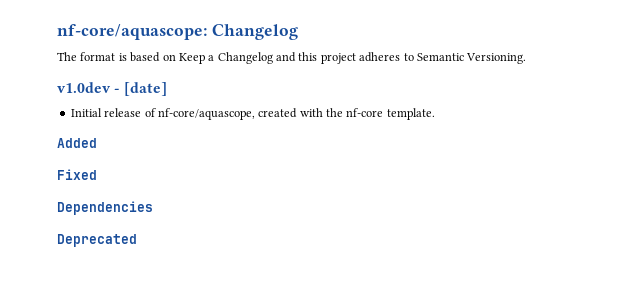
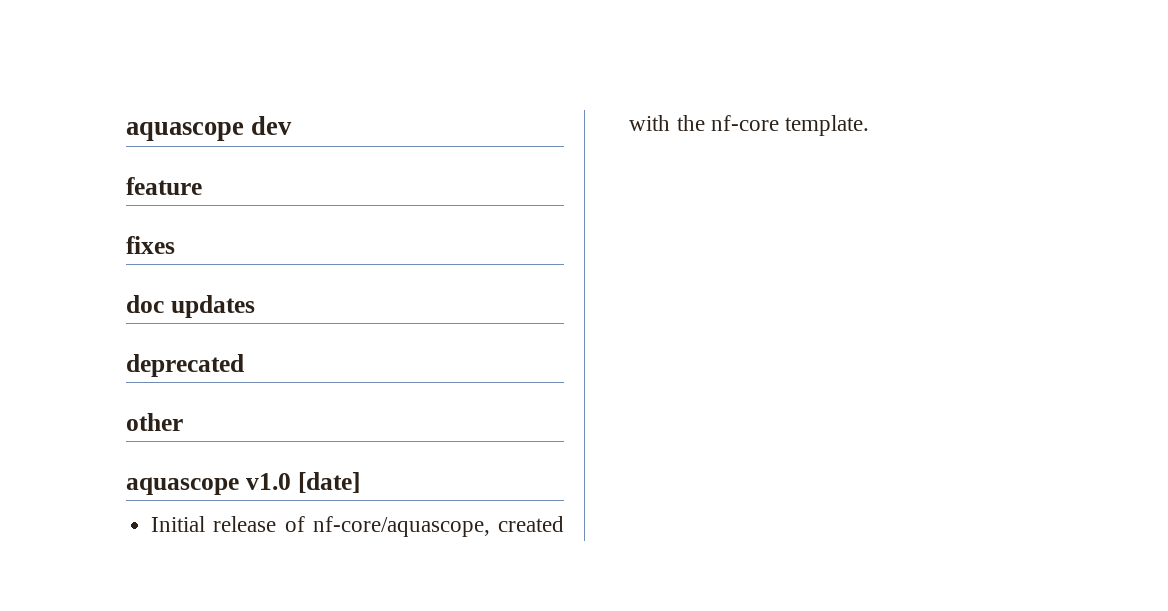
[57,24,298,40] [57,52,527,64] [57,82,121,93] nf-core/aquascope: Changelog // The format is based on Keep a Changelog and this project adheres to Semantic Versioning. // v1.0dev - -> [126,116,293,141] [126,177,202,195] [126,236,175,254] [126,295,255,318] [126,354,244,377] [126,413,183,431] [126,473,291,495] aquascope dev // feature // fixes // doc updates // deprecated // other // aquascope v1.0
[57,138,97,148] [57,169,97,180] [57,201,153,215] [57,234,137,247] // Added // Fixed // Dependencies // Deprecated -> (869, 125) none

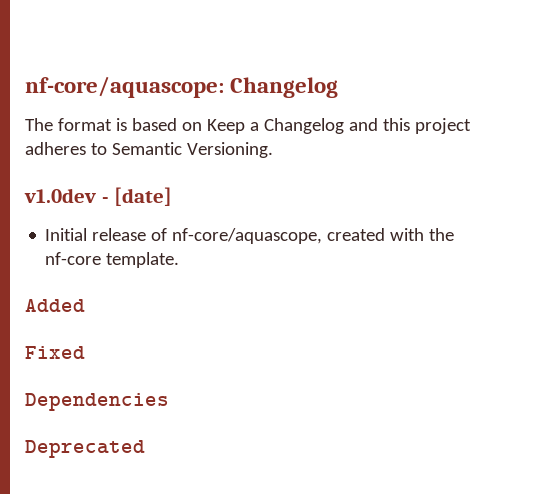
[126,116,293,141] [126,177,202,195] [126,236,175,254] [126,295,255,318] [126,354,244,377] [126,413,183,431] [126,473,291,495] aquascope dev // feature // fixes // doc updates // deprecated // other // aquascope v1.0 -> [25,76,339,98] [25,118,471,134] [25,142,273,158] [24,188,109,203] nf-core/aquascope: Changelog // The format is based on Keep a Changelog and this project adheres to Semantic Versioning. // v1.0dev -
(869, 125) none -> [25,299,85,312] [25,346,85,359] [25,393,169,411] [25,440,145,458] // Added // Fixed // Dependencies // Deprecated

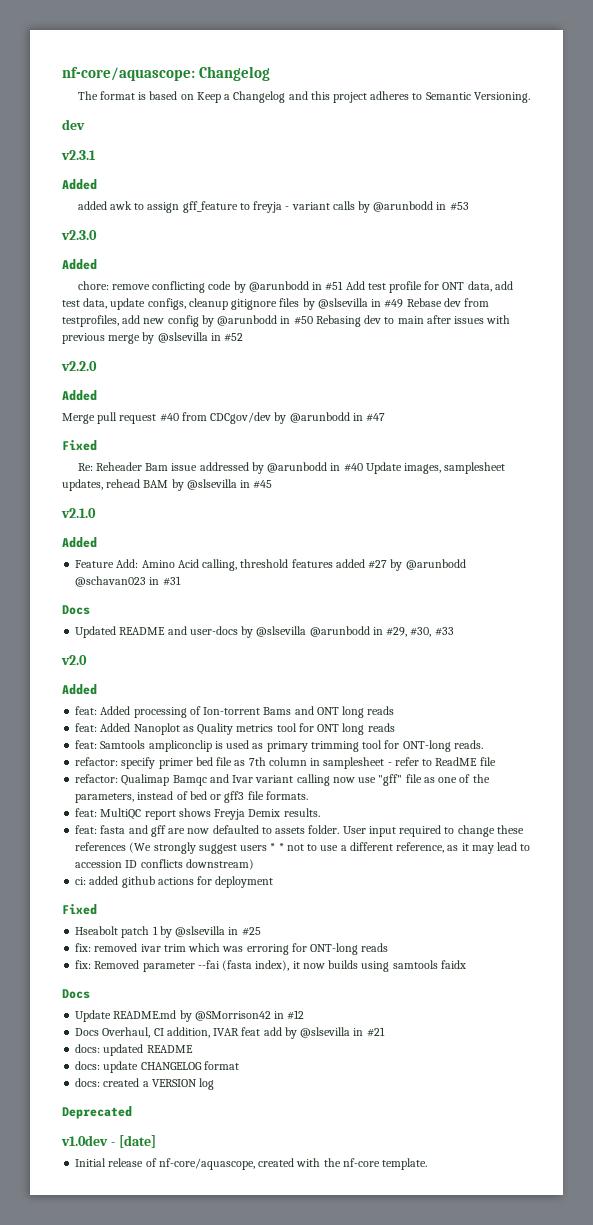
(273, 150) none -> [62,119,85,130] [61,150,96,160] [62,179,97,190] [77,201,469,213] [61,230,97,240] [62,259,97,270] [77,281,513,293] [62,298,490,310] [62,315,511,327] [62,332,244,344] [61,361,97,371] [62,390,97,401] [62,412,386,424] [62,440,97,451] [77,462,506,474] [62,479,273,491] [61,508,96,518] [62,537,97,548] [75,559,466,571] [75,576,181,587] [62,605,90,615] [75,626,454,638] [61,655,87,665] [62,684,97,695] [75,706,395,718] [75,723,395,735] [75,740,483,752] [75,757,496,769] [75,774,490,786] [75,791,308,803] [75,808,320,820] [75,825,524,837] [75,842,531,854] [75,859,254,870] [75,876,274,888] [62,904,97,915] [75,926,261,938] [75,943,389,955] [75,960,466,972] [62,989,90,999] [75,1010,305,1022] [75,1027,385,1039] [75,1044,193,1056] [75,1061,239,1073] [75,1078,215,1090] [62,1106,132,1119] // dev // v2.3.1 // Added // added awk to assign gff_feature to freyja - variant calls by @arunbodd in #53 // v2.3.0 // Added // chore: remove conflicting code by @arunbodd in #51 Add test profile for ONT data, add test data, update configs, cleanup gitignore files by @slsevilla in #49 Rebase dev from testprofiles, add new config by @arunbodd in #50 Rebasing dev to main after issues with previous merge by @slsevilla in #52 // v2.2.0 // Added // Merge pull request #40 from CDCgov/dev by @arunbodd in #47 // Fixed // Re: Reheader Bam issue addressed by @arunbodd in #40 Update images, samplesheet updates, rehead BAM by @slsevilla in #45 // v2.1.0 // Added // Feature Add: Amino Acid calling, threshold features added #27 by @arunbodd @schavan023 in #31 // Docs // Updated README and user-docs by @slsevilla @arunbodd in #29, #30, #33 // v2.0 // Added // feat: Added processing of Ion-torrent Bams and ONT long reads // feat: Added Nanoplot as Quality metrics tool for ONT long reads // feat: Samtools ampliconclip is used as primary trimming tool for ONT-long reads. // refactor: specify primer bed file as 7th column in samplesheet - refer to ReadME file // refactor: Qualimap Bamqc and Ivar variant calling now use "gff" file as one of the parameters, instead of bed or gff3 file formats. // feat: MultiQC report shows Freyja Demix results. // feat: fasta and gff are now defaulted to assets folder. User input required to change these references (We strongly suggest users * * not to use a different reference, as it may lead to accession ID conflicts downstream) // ci: added github actions for deployment // Fixed // Hseabolt patch 1 by @slsevilla in #25 // fix: removed ivar trim which was erroring for ONT-long reads // fix: Removed parameter --fai (fasta index), it now builds using samtools faidx // Docs // Update README.md by @SMorrison42 in #12 // Docs Overhaul, CI addition, IVAR feat add by @slsevilla in #21 // docs: updated README // docs: update CHANGELOG format // docs: created a VERSION log // Deprecated
[25,299,85,312] [25,346,85,359] [25,393,169,411] [25,440,145,458] // Added // Fixed // Dependencies // Deprecated -> (428, 1164) none

